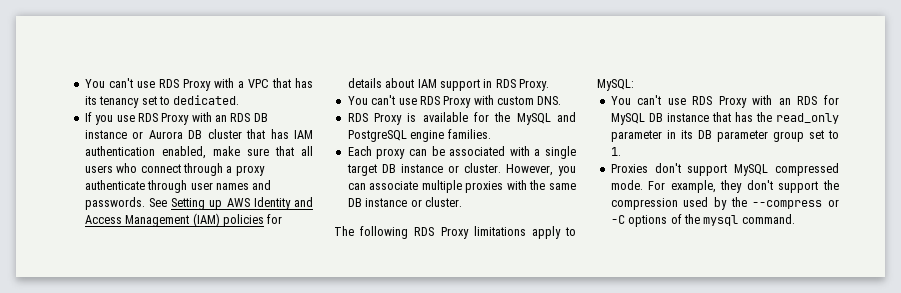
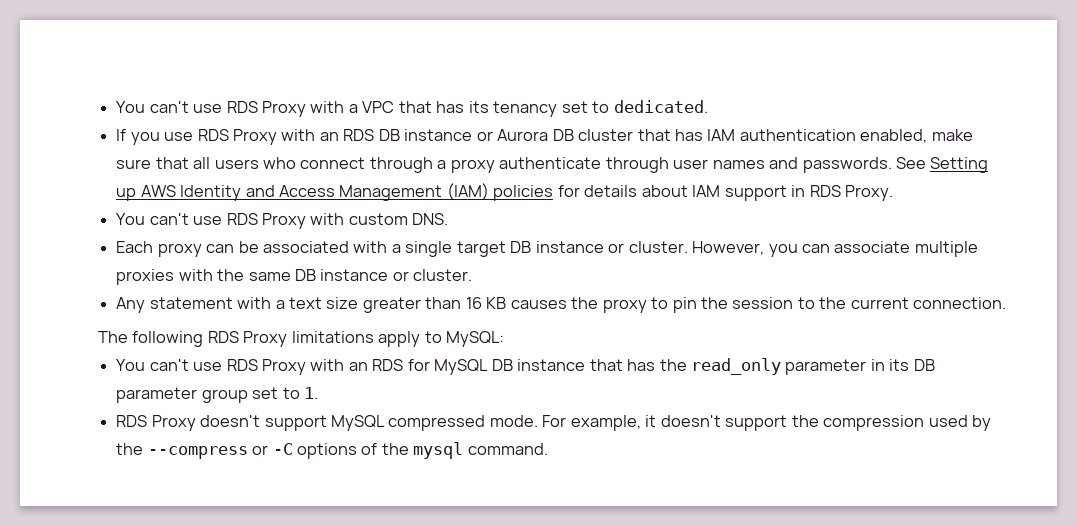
[347,112,576,125] [347,129,491,142] // RDS Proxy is available for the MySQL and PostgreSQL engine families. -> (449, 219) none
(462, 202) none -> [116,297,1007,313] // Any statement with a text size greater than 16 KB causes the proxy to pin the session to the current connection.
[610,163,681,173] Proxies don't -> [116,415,261,431] RDS Proxy doesn't
[720,180,773,193] they don't -> [645,415,721,427] it doesn't

